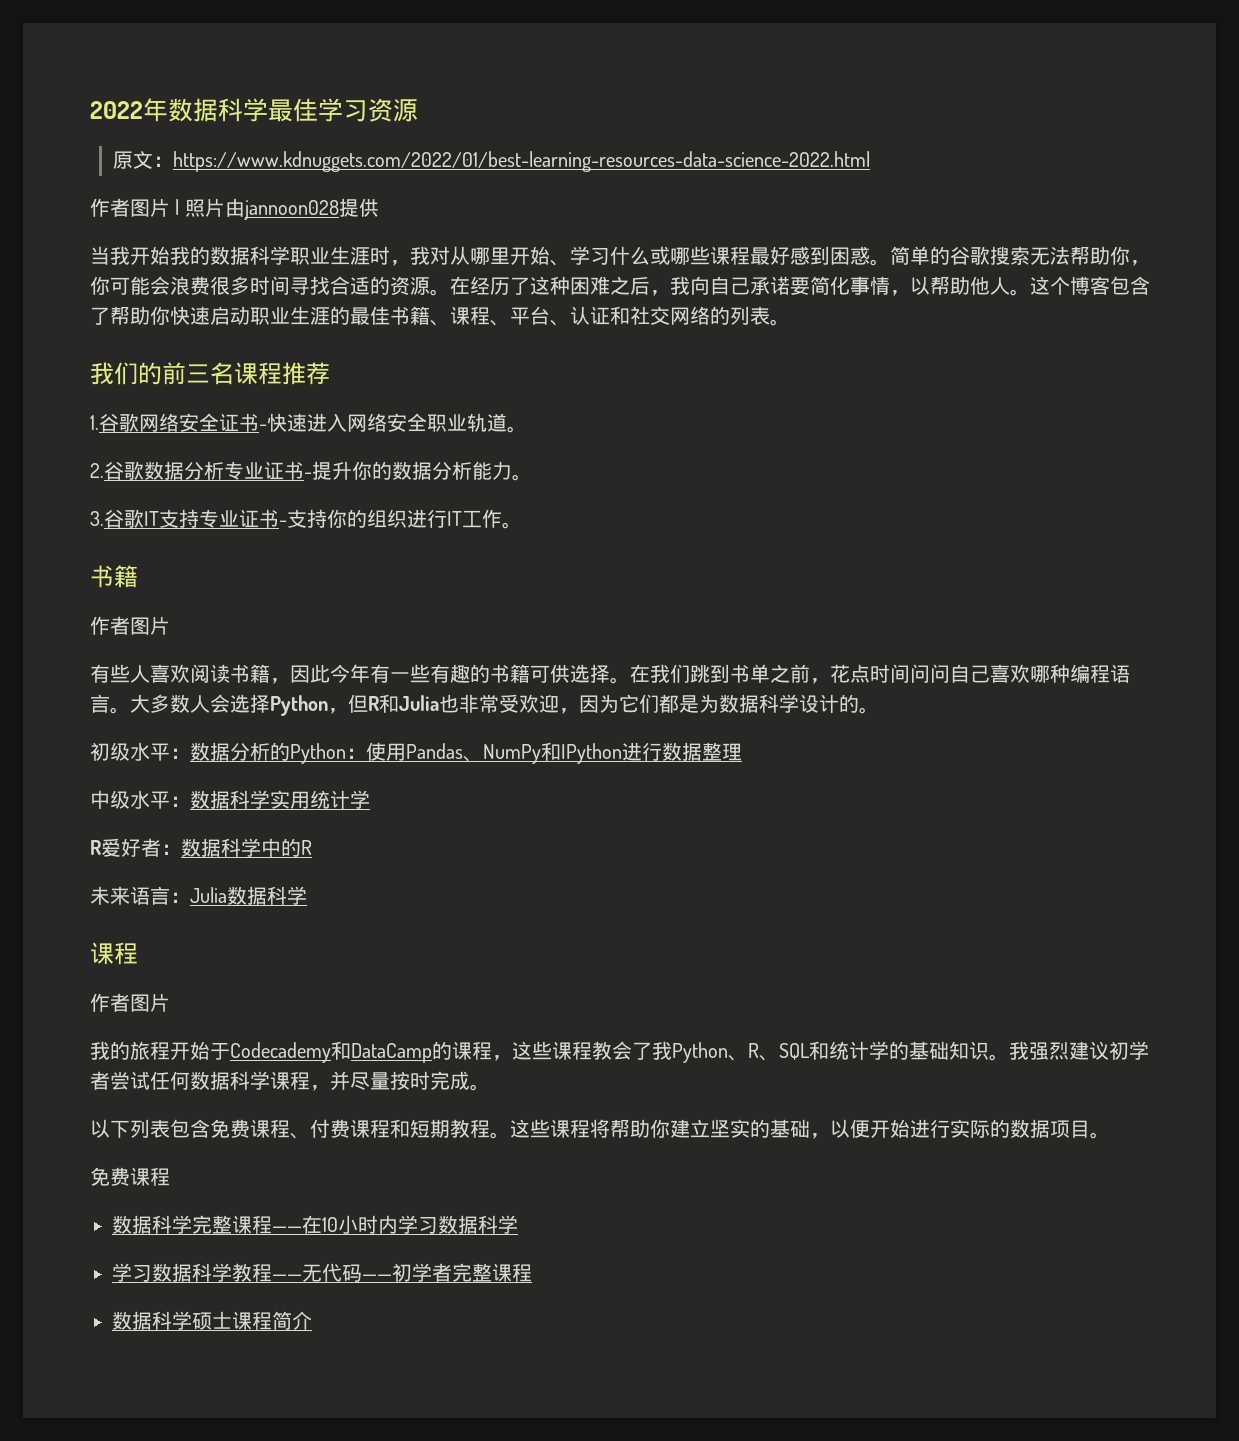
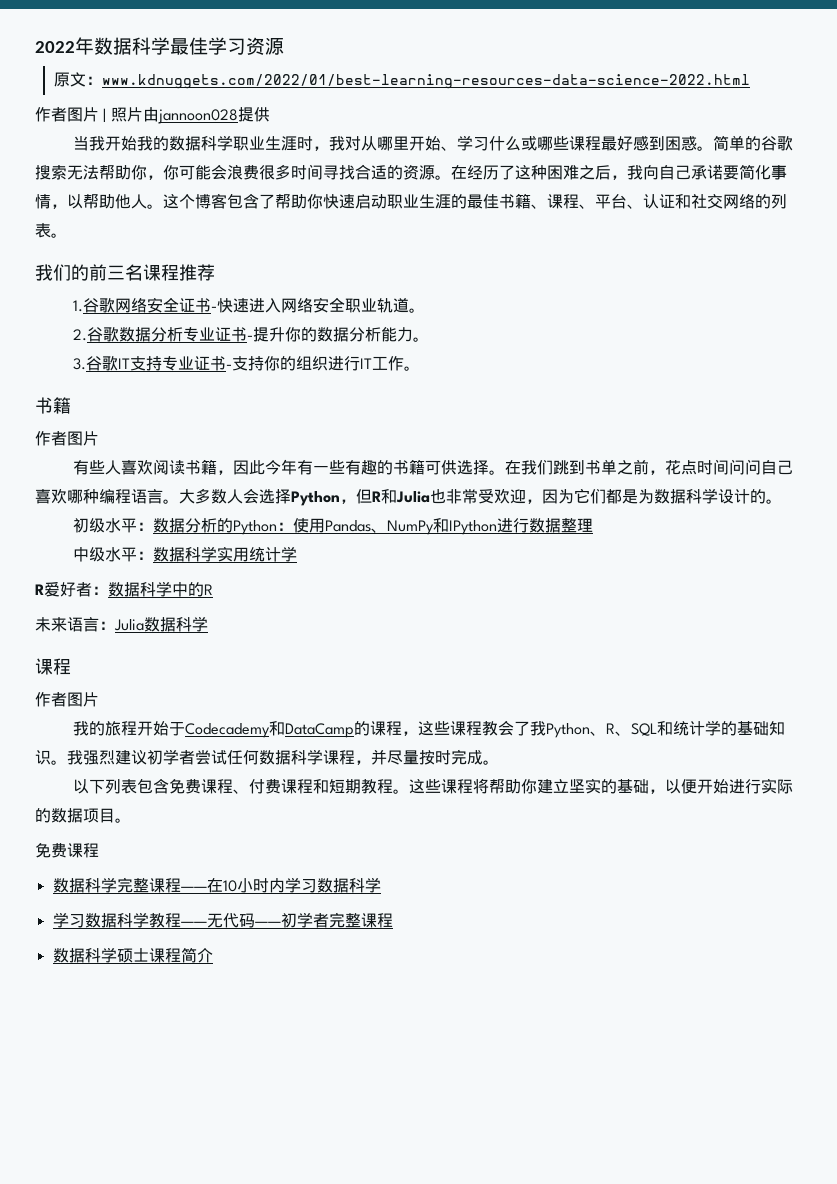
[173,151,871,172] https://www.kdnuggets.com/2022/01/best-learning-resources-data-science-2022.html -> [102,74,751,89] www.kdnuggets.com/2022/01/best-learning-resources-data-science-2022.html

